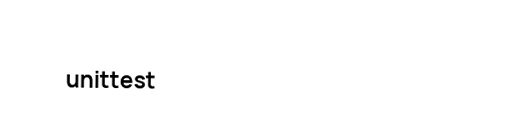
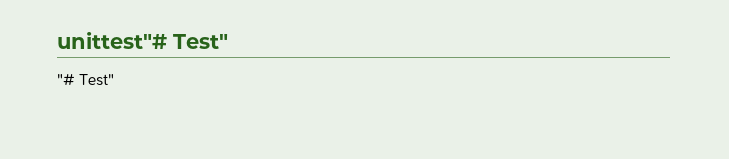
[65,70,156,89] unittest -> [57,32,228,49] [57,73,115,86] unittest"# Test" // "# Test"

